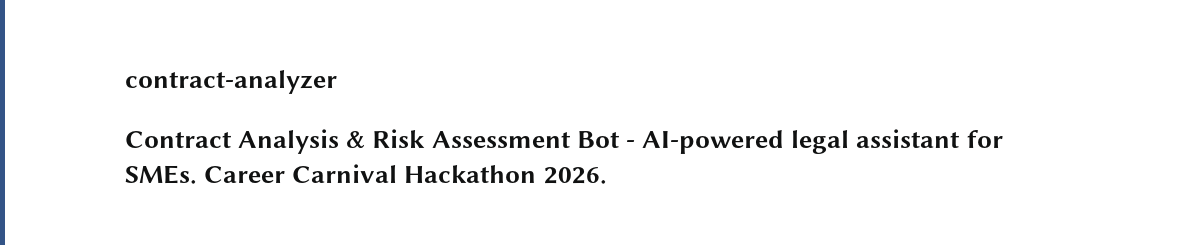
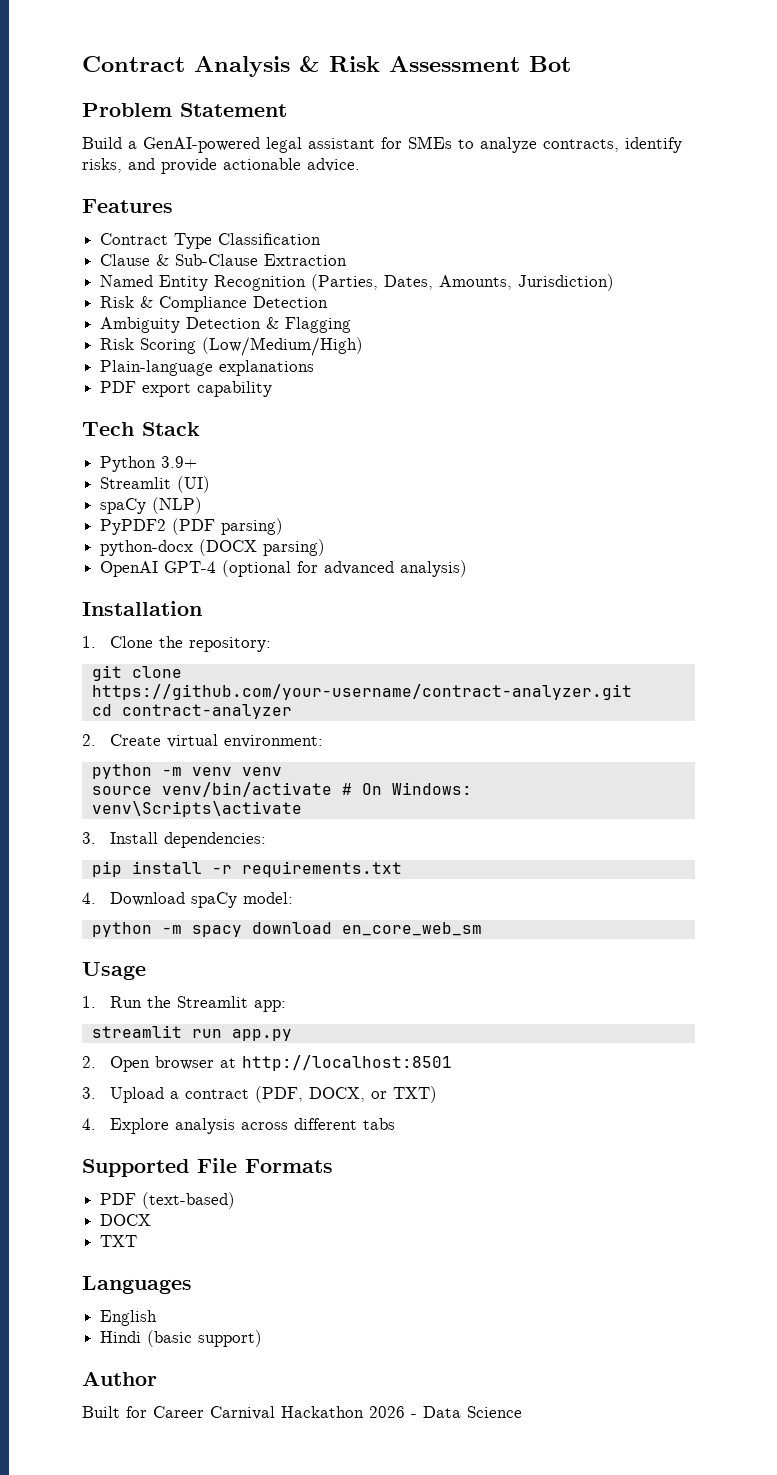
[125,70,337,94] contract-analyzer // -> (82, 64) none
[625,129,1003,154] [125,164,607,184] - AI-powered legal assistant for SMEs. Career Carnival Hackathon 2026. -> [82,103,287,117] [82,136,682,153] [82,158,360,174] [82,199,173,213] [100,233,322,249] [100,254,348,266] [100,274,615,291] [100,296,329,312] [100,317,352,333] [100,337,364,356] [100,360,315,376] [100,381,273,397] [82,422,200,436] [100,456,198,472] [100,476,211,493] [100,497,203,514] [100,518,284,535] [100,539,326,556] [100,560,468,577] [82,601,202,616] [82,636,271,652] [91,665,182,681] [91,684,632,700] [91,704,292,719] [82,734,323,748] [91,764,282,779] [91,782,472,797] [91,801,302,817] [82,832,266,848] [91,861,402,877] [82,892,293,908] [91,922,482,937] [82,962,146,980] [82,996,286,1012] [91,1025,292,1041] [82,1055,452,1072] [82,1086,437,1103] [82,1118,395,1134] [82,1158,333,1177] [100,1192,236,1209] [100,1214,152,1226] [100,1235,138,1247] [82,1276,192,1294] [100,1310,158,1326] [100,1330,263,1347] [82,1371,157,1386] [82,1406,522,1420] // Problem Statement // Build a GenAI-powered legal assistant for SMEs to analyze contracts, identify risks, and provide actionable advice. // Features // Contract Type Classification // Clause & Sub-Clause Extraction // Named Entity Recognition (Parties, Dates, Amounts, Jurisdiction) // Risk & Compliance Detection // Ambiguity Detection & Flagging // Risk Scoring (Low/Medium/High) // Plain-language explanations // PDF export capability // Tech Stack // Python 3.9+ // Streamlit (UI) // spaCy (NLP) // PyPDF2 (PDF parsing) // python-docx (DOCX parsing) // OpenAI GPT-4 (optional for advanced analysis) // Installation // 1. Clone the repository: // git clone https://github.com/your-username/contract-analyzer.git // cd contract-analyzer // 2. Create virtual environment: // python -m venv venv // source venv/bin/activate # On Windows: venv\Scripts\activate // 3. Install dependencies: // pip install -r requirements.txt // 4. Download spaCy model: // python -m spacy download en_core_web_sm // Usage // 1. Run the Streamlit app: // streamlit run app.py // 2. Open browser at http://localhost:8501 // 3. Upload a contract (PDF, DOCX, or TXT) // 4. Explore analysis across different tabs // Supported File Formats // PDF (text-based) // DOCX // TXT // Languages // English // Hindi (basic support) // Author // Built for Career Carnival Hackathon 2026 - Data Science

